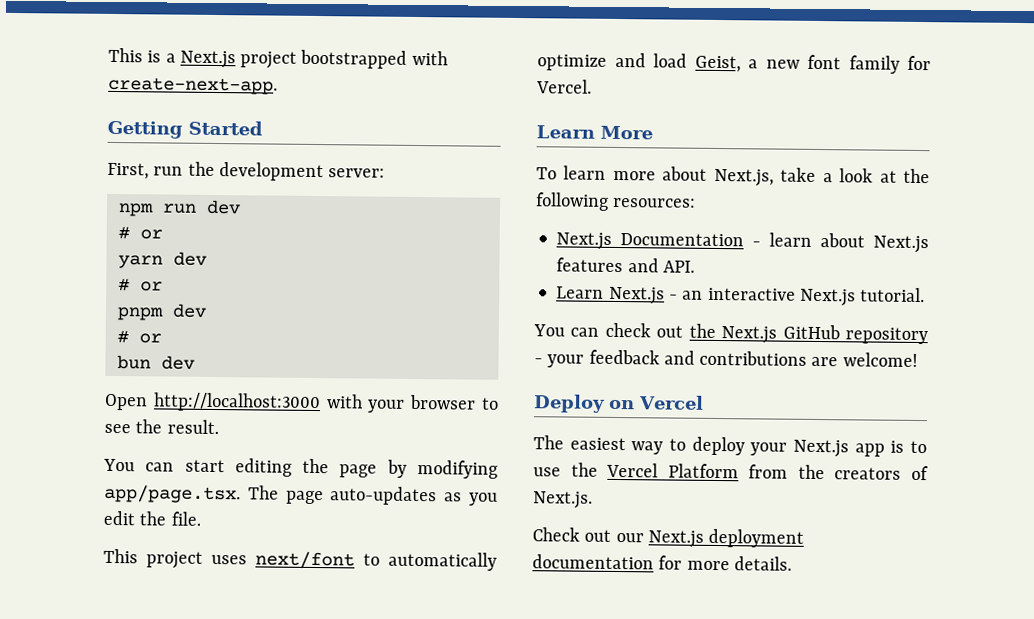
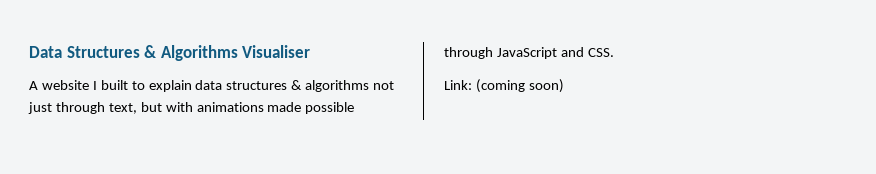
[108,47,448,69] [108,76,278,95] [107,120,263,139] [107,161,386,182] [117,199,241,217] [117,226,163,240] [117,251,207,269] [117,278,163,292] [116,303,207,321] [116,330,162,344] [116,355,195,370] [104,392,500,413] [104,419,219,435] [103,458,498,479] [104,484,499,506] [103,510,201,526] [103,548,497,571] [537,52,931,74] [536,79,592,94] [536,125,653,140] [536,165,930,187] [535,192,697,211] [556,232,929,254] [556,257,695,273] [556,286,926,307] [533,322,928,345] [534,349,918,368] [533,394,704,413] [533,435,927,458] [533,462,929,481] [533,491,593,509] [532,527,805,548] [532,554,792,571] This is a Next.js project bootstrapped with create-next-app. // Getting Started // First, run the development server: // npm run dev // # or // yarn dev // # or // pnpm dev // # or // bun dev // Open http://localhost:3000 with your browser to see the result. // You can start editing the page by modifying app/page.tsx. The page auto-updates as you edit the file. // This project uses next/font to automatically optimize and load Geist, a new font family for Vercel. // Learn More // To learn more about Next.js, take a look at the following resources: // Next.js Documentation - learn about Next.js features and API. // Learn Next.js - an interactive Next.js tutorial. // You can check out the Next.js GitHub repository - your feedback and contributions are welcome! // Deploy on Vercel // The easiest way to deploy your Next.js app is to use the Vercel Platform from the creators of Next.js. // Check out our Next.js deployment documentation for more details. -> [29,45,311,61] [29,80,395,92] [28,102,355,114] [444,47,614,59] [444,79,564,93] Data Structures & Algorithms Visualiser // A website I built to explain data structures & algorithms not just through text, but with animations made possible through JavaScript and CSS. // Link: (coming soon)

